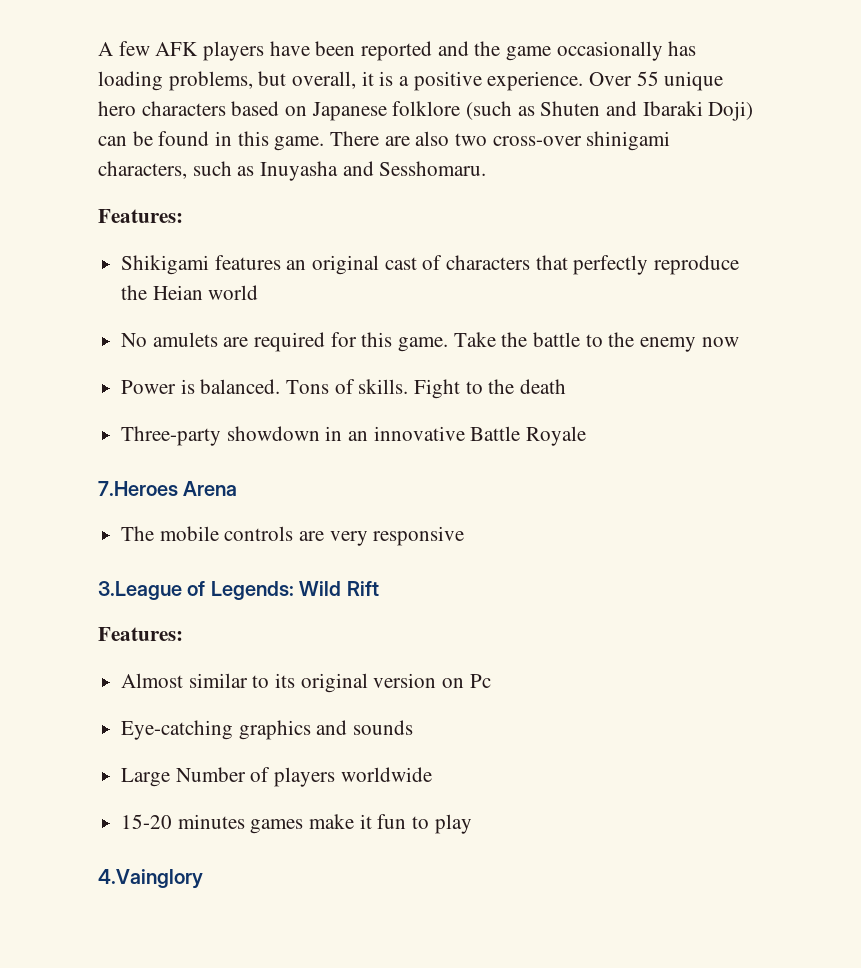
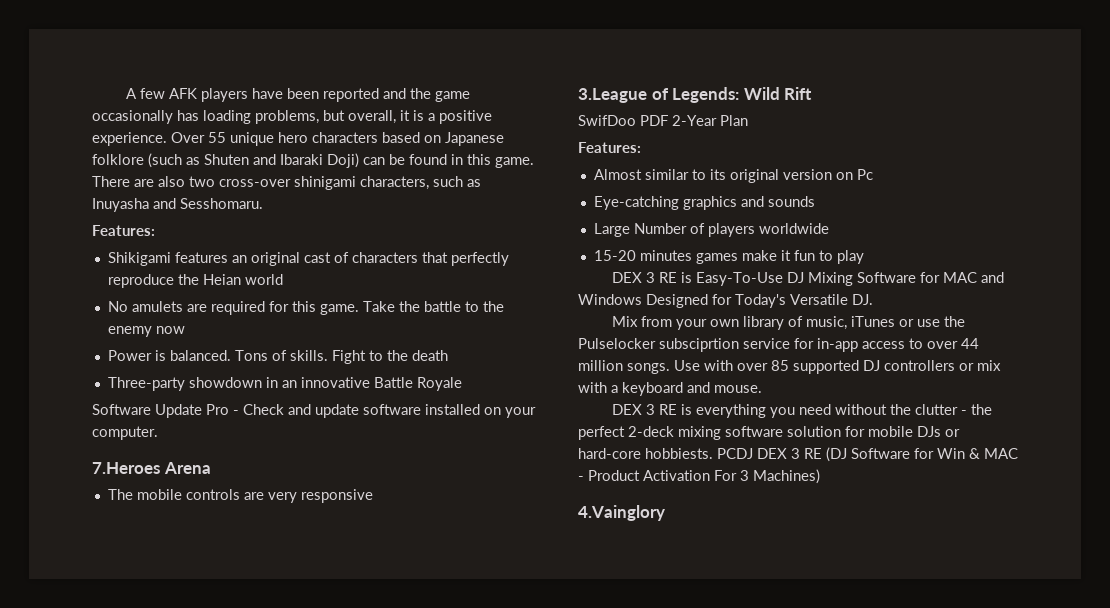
(587, 436) none -> [92,404,536,418] [92,426,158,440] // Software Update Pro - Check and update software installed on your computer.
(379, 588) none -> [578,115,748,126] // SwifDoo PDF 2-Year Plan
(472, 824) none -> [612,272,1005,286] [578,294,873,308] [612,316,966,330] [578,338,979,352] [578,360,1001,374] [578,382,762,396] [612,404,993,418] [578,426,960,440] [578,447,1018,462] [578,469,820,484] // DEX 3 RE is Easy-To-Use DJ Mixing Software for MAC and Windows Designed for Today's Versatile DJ. // Mix from your own library of music, iTunes or use the Pulselocker subsciprtion service for in-app access to over 44 million songs. Use with over 85 supported DJ controllers or mix with a keyboard and mouse. // DEX 3 RE is everything you need without the clutter - the perfect 2-deck mixing software solution for mobile DJs or hard-core hobbiests. PCDJ DEX 3 RE (DJ Software for Win & MAC - Product Activation For 3 Machines)

